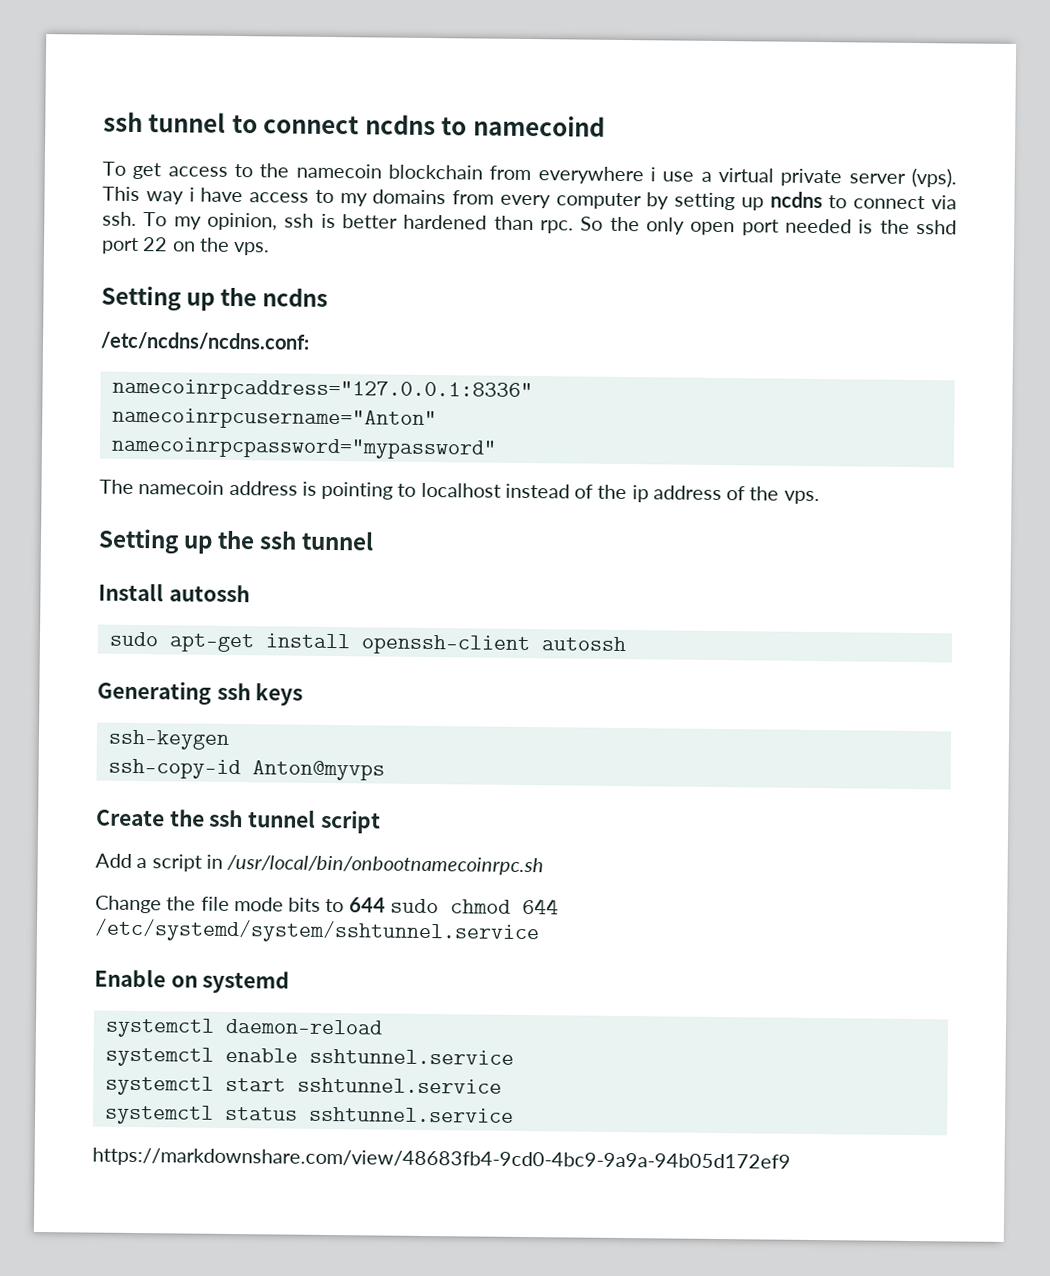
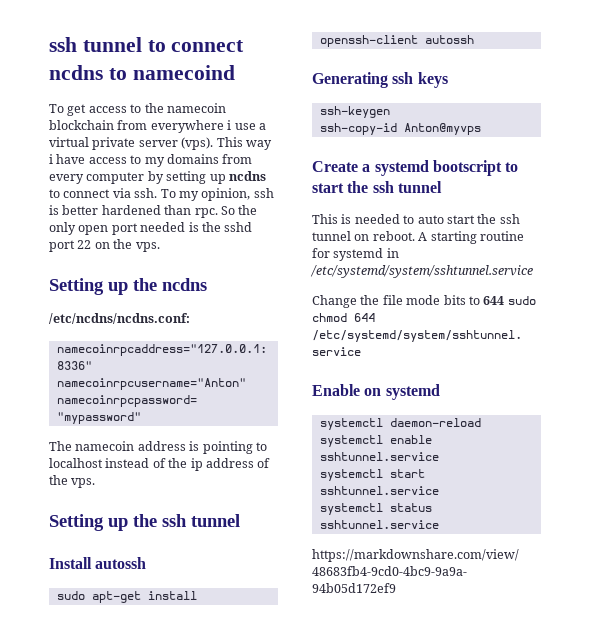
[169,809,381,834] [95,853,545,876] the ssh tunnel script // Add a script in /usr/local/bin/onbootnamecoinrpc.sh -> [362,160,519,176] [312,181,442,193] [312,214,520,224] [312,231,524,244] [312,248,399,261] [310,265,533,278] a systemd bootscript to start the ssh tunnel // This is needed to auto start the ssh tunnel on reboot. A starting routine for systemd in /etc/systemd/system/sshtunnel.service

